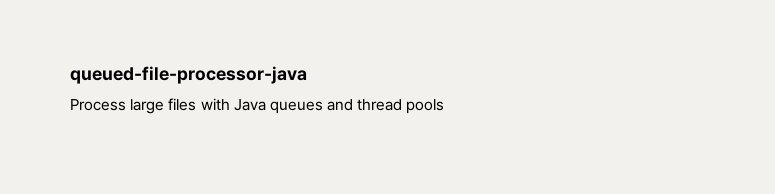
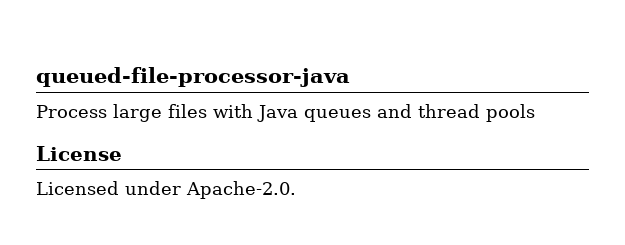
(445, 106) none -> [36,146,122,161] [36,181,296,199] // License // Licensed under Apache-2.0.

